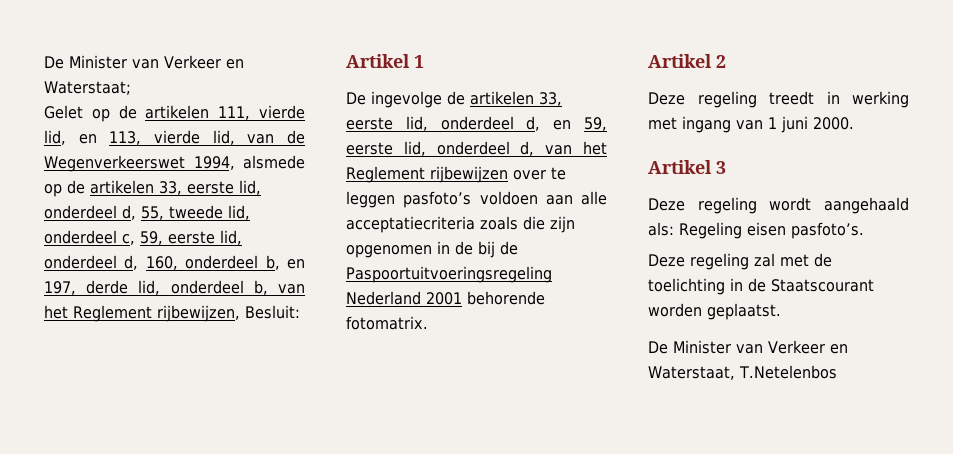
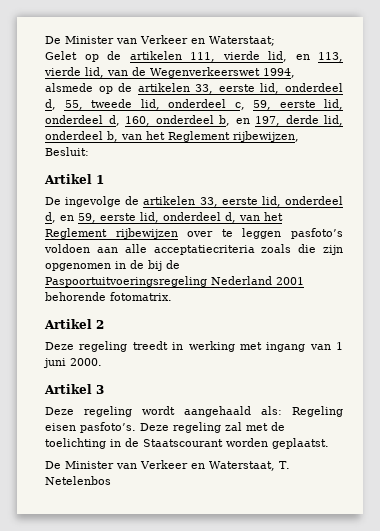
(864, 230) // -> (136, 427) none
[738,365,837,379] T.Netelenbos -> [279,461,290,469] [45,476,111,485] T. Netelenbos

